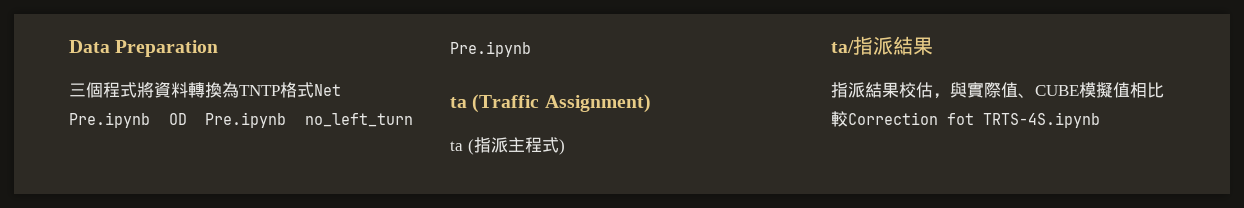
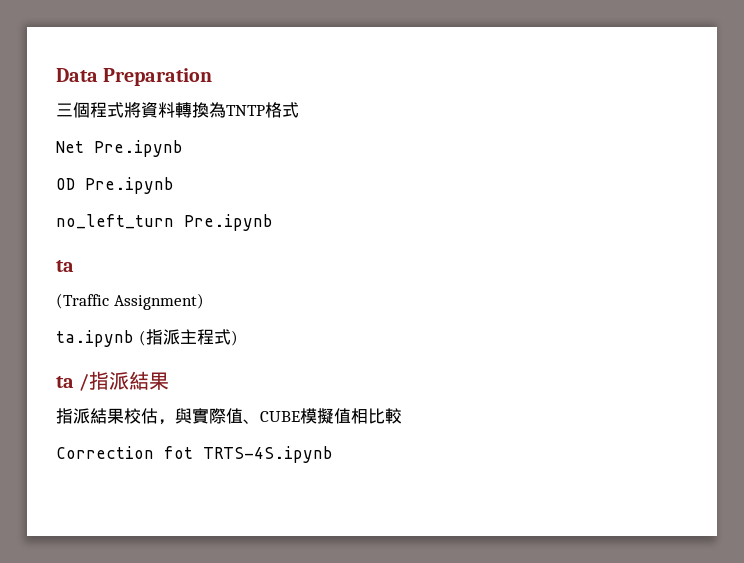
(314, 90) none -> (299, 110) //
(150, 120) none -> (183, 148) //
(287, 120) none -> (174, 185) //
(467, 102) none -> (74, 266) //
[450,141,463,151] ta -> [56,330,134,347] ta.ipynb
[831,40,854,53] ta/ -> [56,374,90,391] ta /
(848, 119) none -> (402, 416) //

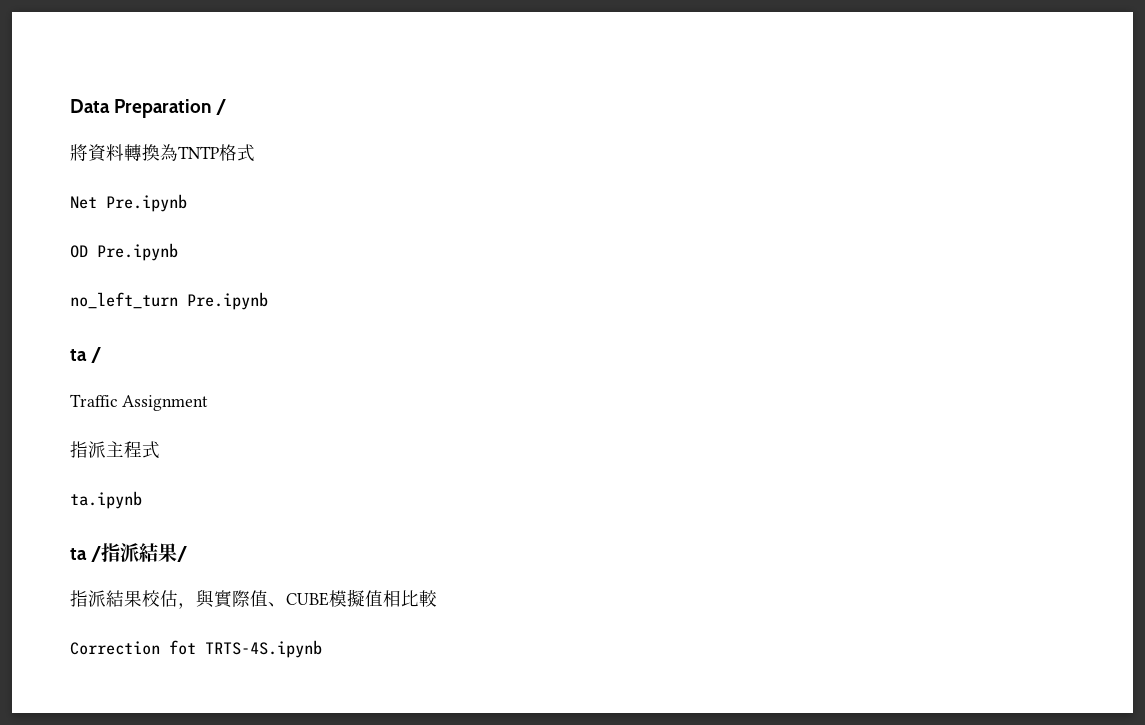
[56,102,124,118] // 三個程式 -> [216,99,227,115] / //
[56,293,204,310] [56,330,146,347] // (Traffic Assignment) // ta.ipynb ( -> [91,347,102,363] [70,394,208,411] / // Traffic Assignment //
[230,330,238,346] ) -> [70,491,142,509] // ta.ipynb
(170, 381) none -> [177,546,188,562] /

